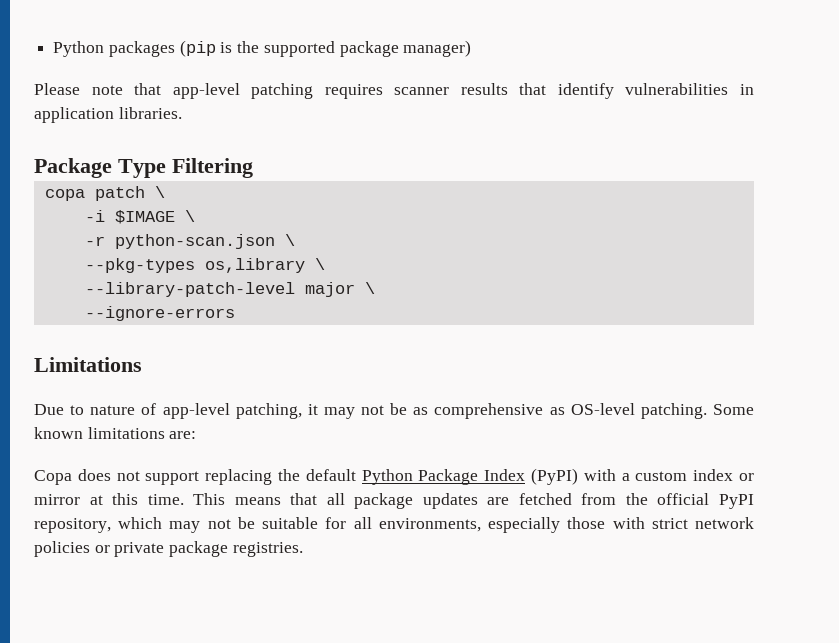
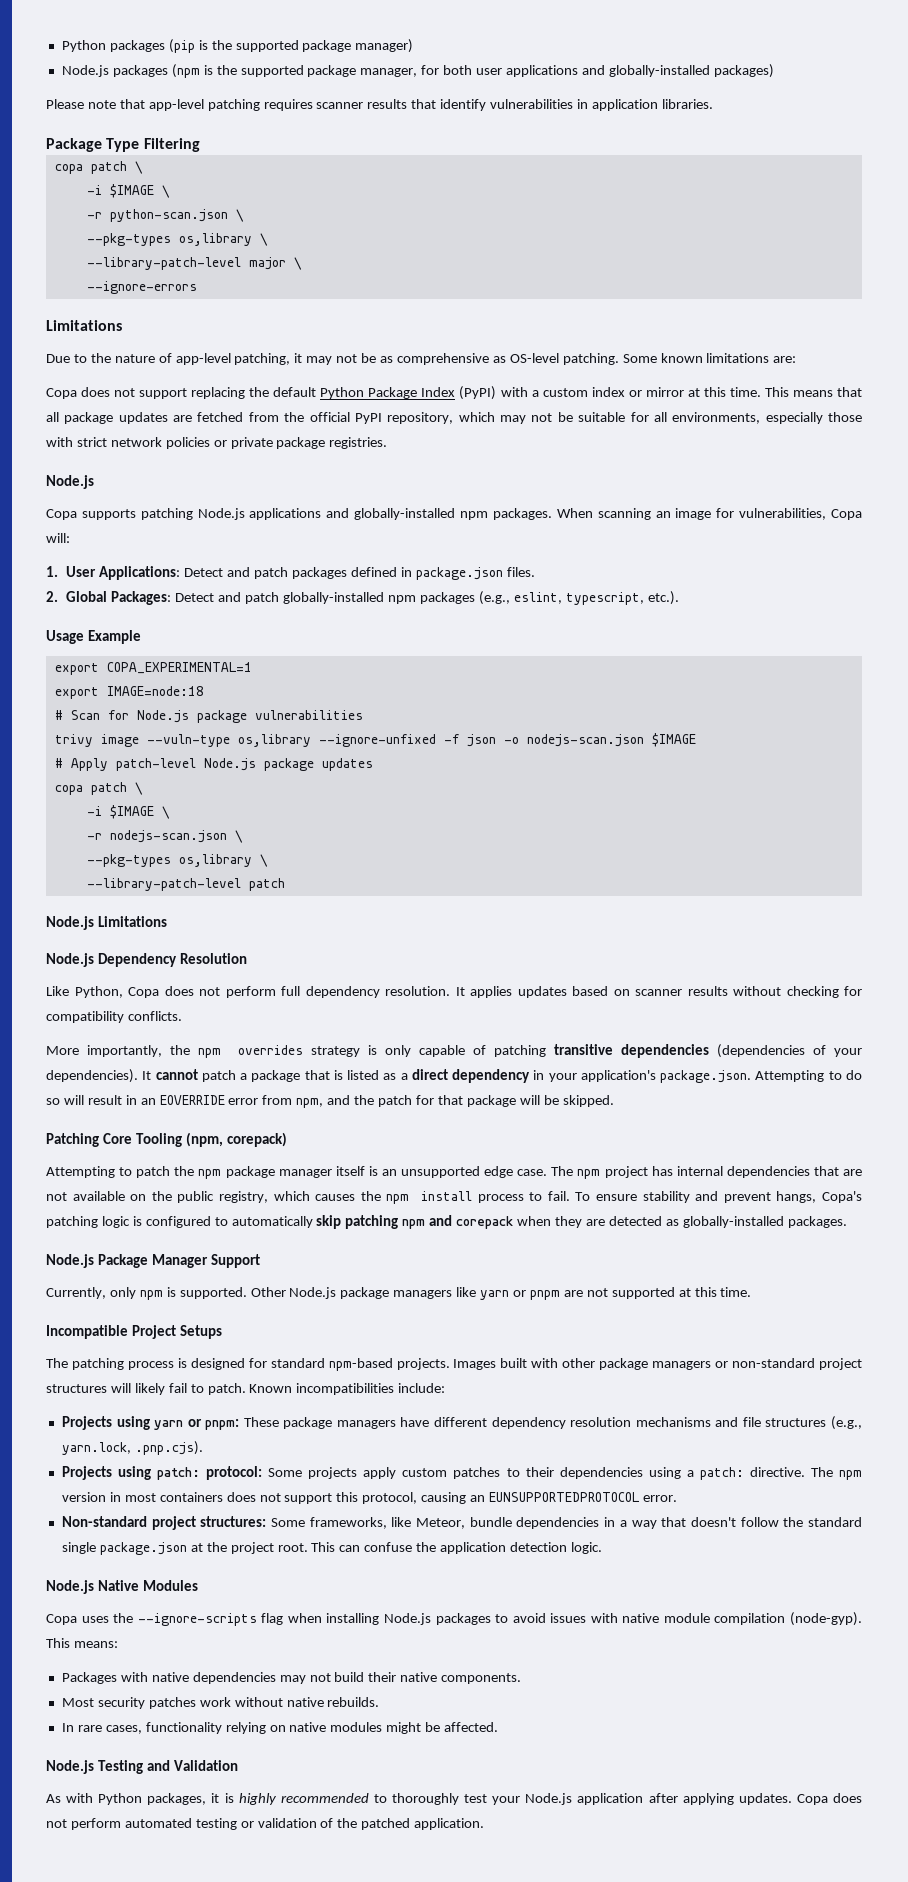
(472, 48) none -> [61,64,774,78] // Node.js packages (npm is the supported package manager, for both user applications and globally-installed packages)
(85, 410) none -> [90,353,111,363] the
(303, 549) none -> [46,475,94,489] [46,508,863,520] [46,533,70,543] [46,566,535,580] [46,591,679,605] [46,630,141,644] [54,662,252,675] [54,686,204,699] [54,710,363,723] [54,733,696,747] [54,758,373,771] [54,782,143,795] [86,805,170,819] [86,830,243,843] [86,854,268,867] [86,878,285,891] [46,916,167,930] [46,953,247,967] [46,986,862,998] [46,1011,182,1023] [46,1044,863,1058] [46,1069,862,1083] [46,1095,614,1108] [46,1132,287,1147] [46,1166,863,1179] [46,1191,862,1204] [46,1215,847,1229] [46,1254,260,1268] [46,1287,752,1300] [46,1325,222,1339] [46,1358,863,1371] [46,1383,446,1395] [61,1416,862,1430] [61,1441,203,1455] [61,1466,862,1480] [61,1492,677,1504] [61,1516,862,1530] [61,1542,602,1555] [46,1580,198,1594] [46,1612,862,1626] [46,1638,118,1648] [61,1672,522,1684] [61,1697,380,1709] [61,1722,499,1734] [46,1760,238,1774] [46,1793,862,1805] [46,1818,485,1830] // Node.js // Copa supports patching Node.js applications and globally-installed npm packages. When scanning an image for vulnerabilities, Copa will: // 1. User Applications: Detect and patch packages defined in package.json files. // 2. Global Packages: Detect and patch globally-installed npm packages (e.g., eslint, typescript, etc.). // Usage Example // export COPA_EXPERIMENTAL=1 // export IMAGE=node:18 // # Scan for Node.js package vulnerabilities // trivy image --vuln-type os,library --ignore-unfixed -f json -o nodejs-scan.json $IMAGE // # Apply patch-level Node.js package updates // copa patch \ // -i $IMAGE \ // -r nodejs-scan.json \ // --pkg-types os,library \ // --library-patch-level patch // Node.js Limitations // Node.js Dependency Resolution // Like Python, Copa does not perform full dependency resolution. It applies updates based on scanner results without checking for compatibility conflicts. // More importantly, the npm overrides strategy is only capable of patching transitive dependencies (dependencies of your dependencies). It cannot patch a package that is listed as a direct dependency in your application's package.json. Attempting to do so will result in an EOVERRIDE error from npm, and the patch for that package will be skipped. // Patching Core Tooling (npm, corepack) // Attempting to patch the npm package manager itself is an unsupported edge case. The npm project has internal dependencies that are not available on the public registry, which causes the npm install process to fail. To ensure stability and prevent hangs, Copa's patching logic is configured to automatically skip patching npm and corepack when they are detected as globally-installed packages. // Node.js Package Manager Support // Currently, only npm is supported. Other Node.js package managers like yarn or pnpm are not supported at this time. // Incompatible Project Setups // The patching process is designed for standard npm-based projects. Images built with other package managers or non-standard project structures will likely fail to patch. Known incompatibilities include: // Projects using yarn or pnpm: These package managers have different dependency resolution mechanisms and file structures (e.g., yarn.lock, .pnp.cjs). // Projects using patch: protocol: Some projects apply custom patches to their dependencies using a patch: directive. The npm version in most containers does not support this protocol, causing an EUNSUPPORTEDPROTOCOL error. // Non-standard project structures: Some frameworks, like Meteor, bundle dependencies in a way that doesn't follow the standard single package.json at the project root. This can confuse the application detection logic. // Node.js Native Modules // Copa uses the --ignore-scripts flag when installing Node.js packages to avoid issues with native module compilation (node-gyp). This means: // Packages with native dependencies may not build their native components. // Most security patches work without native rebuilds. // In rare cases, functionality relying on native modules might be affected. // Node.js Testing and Validation // As with Python packages, it is highly recommended to thoroughly test your Node.js application after applying updates. Copa does not perform automated testing or validation of the patched application.

